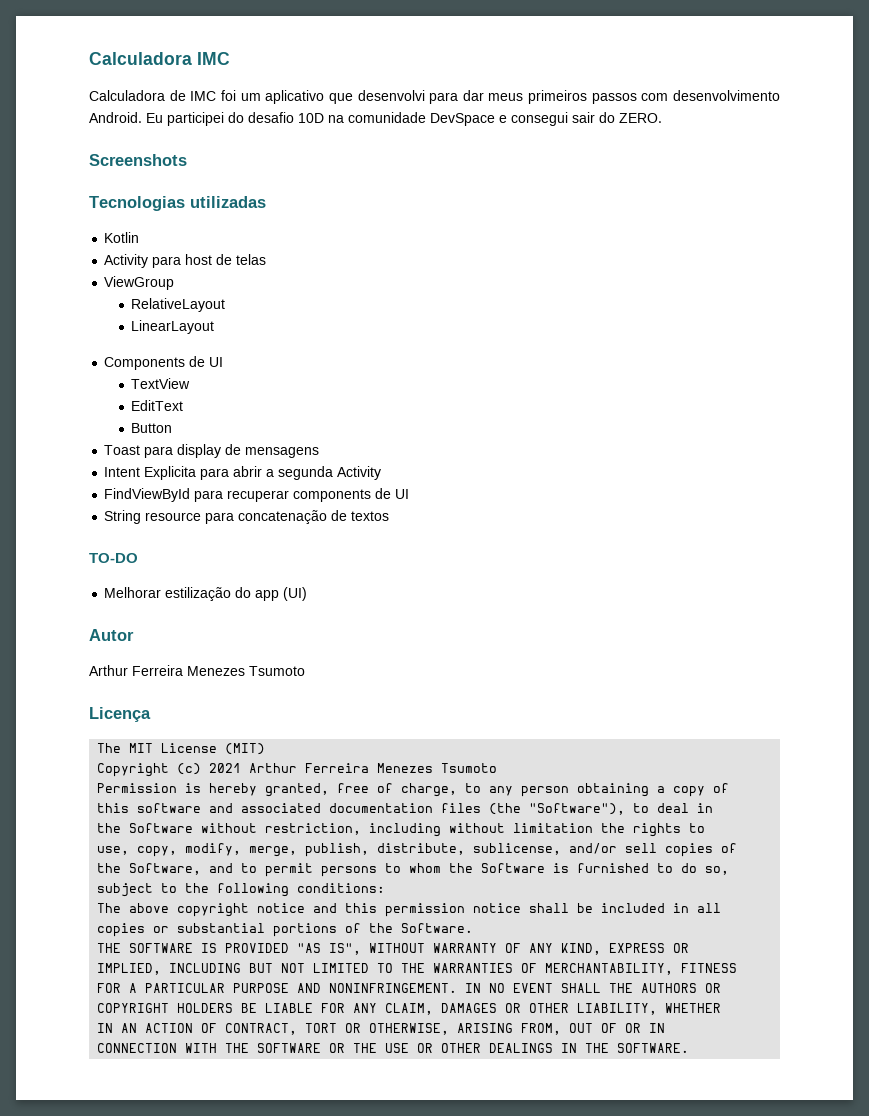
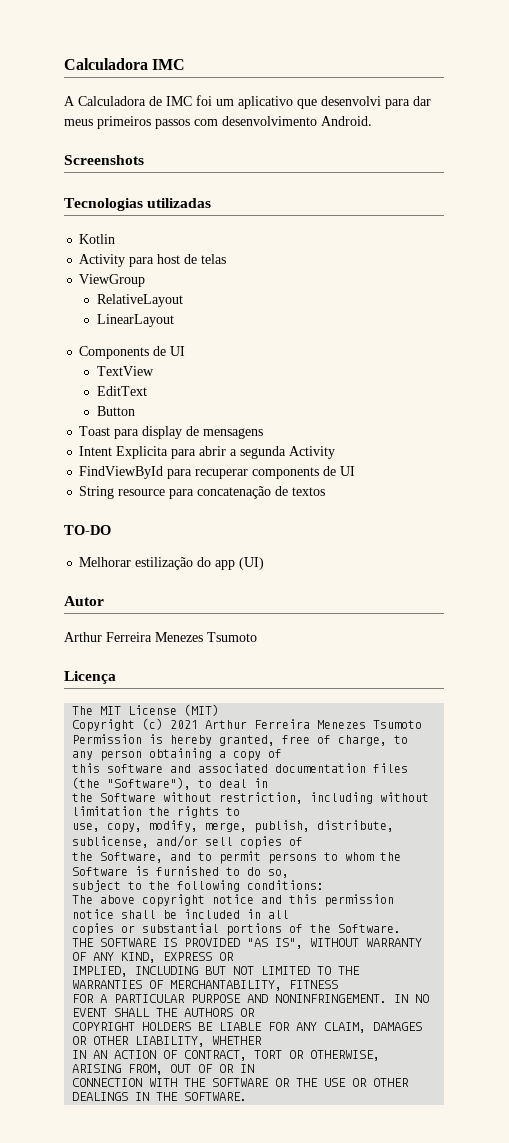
(230, 58) none -> [64,96,75,106] A
[146,112,662,126] Eu participei do desafio 10D na comunidade DevSpace e consegui sair do ZERO. -> (372, 121) none

